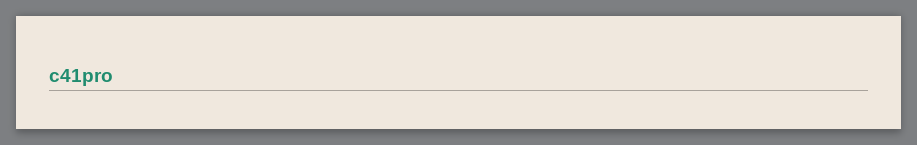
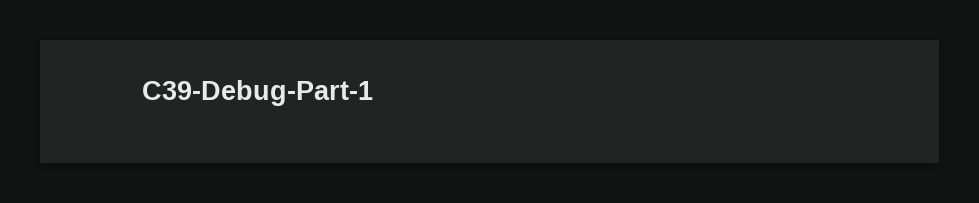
[49,69,113,86] c41pro -> [142,80,373,106] C39-Debug-Part-1

